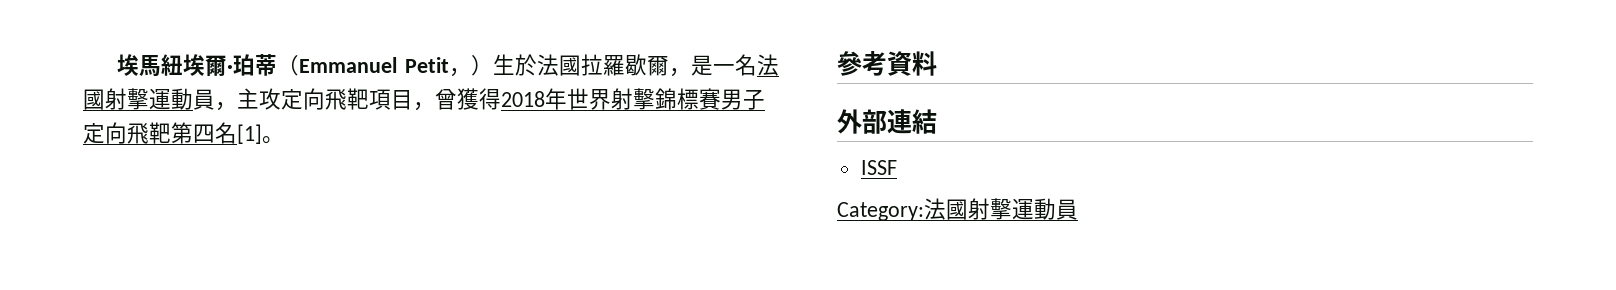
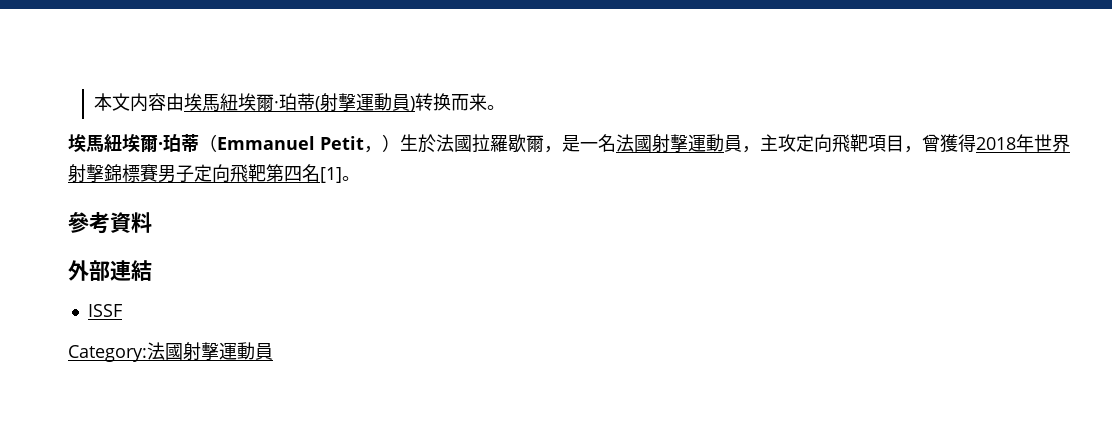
(117, 65) none -> [94,93,506,112] 本文内容由埃馬紐埃爾·珀蒂(射擊運動員)转换而来。 //

